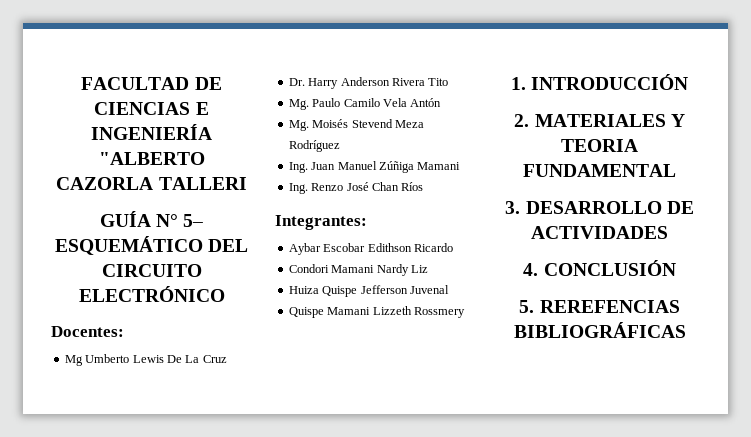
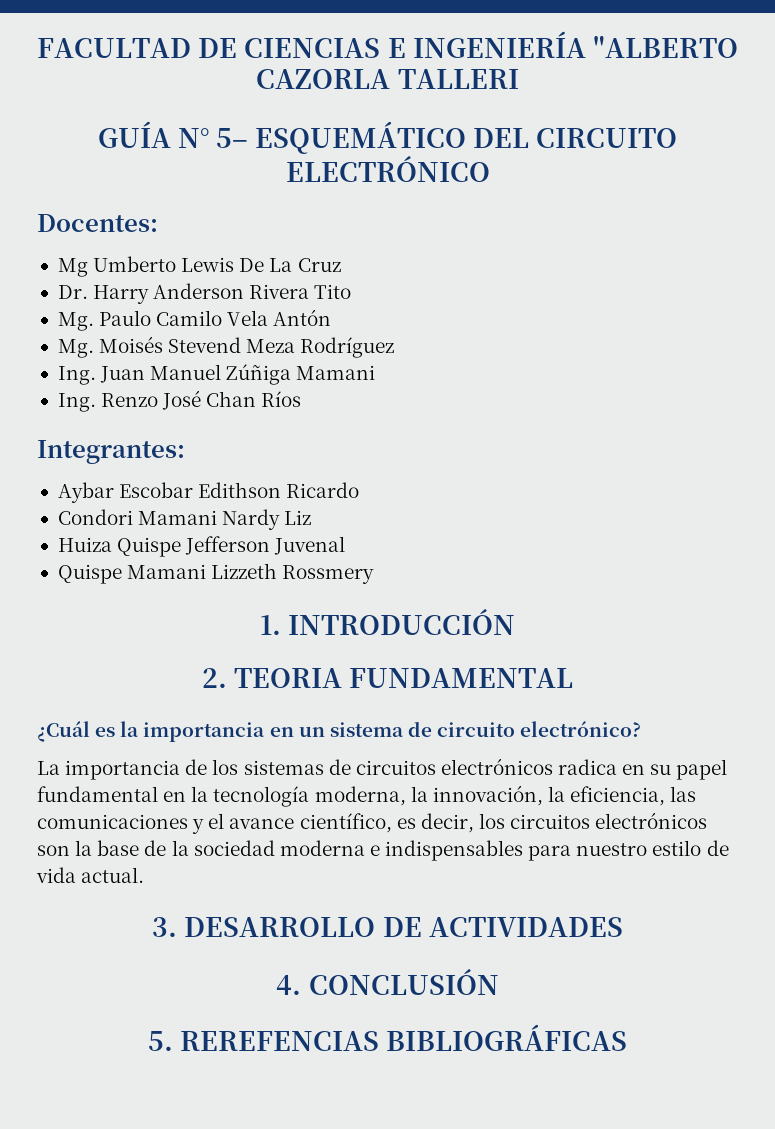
[534,114,685,127] MATERIALES Y -> (227, 678) none
(676, 170) none -> [37,721,642,742] [37,758,728,780] [37,785,697,807] [37,812,708,834] [37,840,729,861] [36,867,145,883] // ¿Cuál es la importancia en un sistema de circuito electrónico? // La importancia de los sistemas de circuitos electrónicos radica en su papel fundamental en la tecnología moderna, la innovación, la eficiencia, las comunicaciones y el avance científico, es decir, los circuitos electrónicos son la base de la sociedad moderna e indispensables para nuestro estilo de vida actual.

